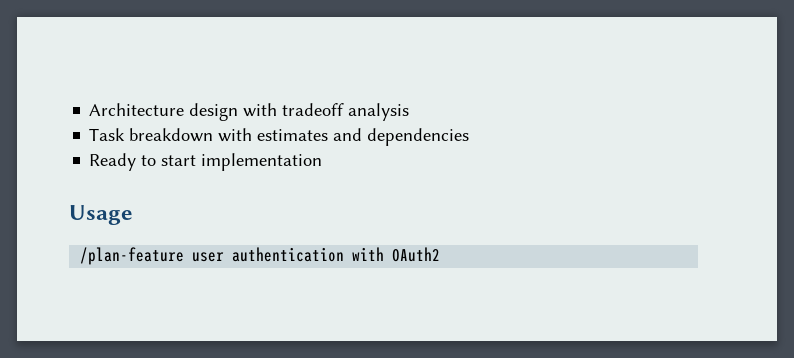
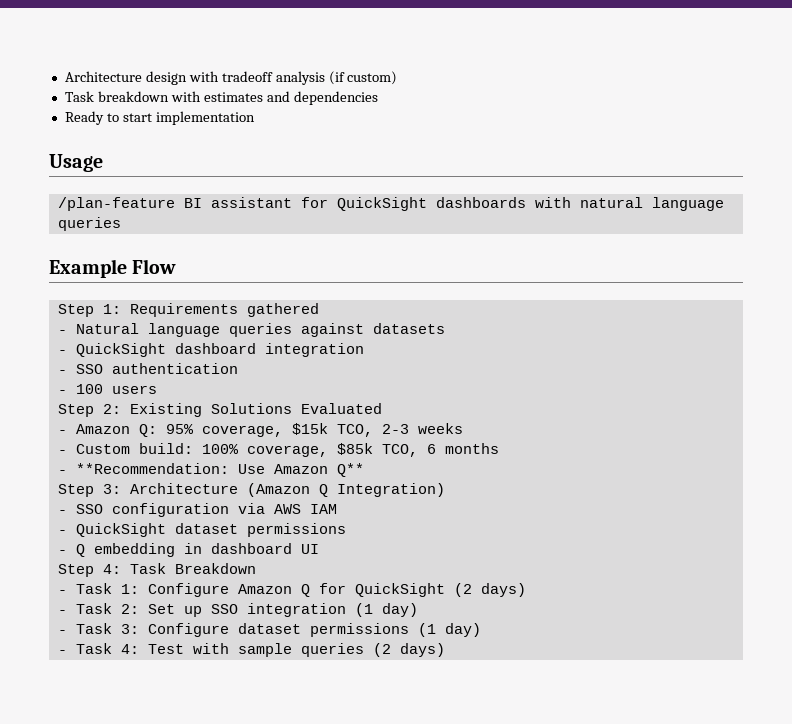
(410, 112) none -> [328,71,398,85] (if custom)
[192,247,441,262] user authentication with OAuth2 -> [183,197,724,211] [57,217,121,231] [49,259,177,278] [57,303,319,317] [57,323,445,337] [57,343,364,357] [57,363,238,374] [57,384,157,394] [57,403,382,417] [57,423,463,437] [57,443,499,457] [57,463,364,477] [57,483,445,497] [57,503,337,517] [57,523,346,537] [57,543,319,557] [57,563,256,577] [57,583,526,597] [57,603,418,617] [57,623,481,637] [57,643,445,657] BI assistant for QuickSight dashboards with natural language queries // Example Flow // Step 1: Requirements gathered // - Natural language queries against datasets // - QuickSight dashboard integration // - SSO authentication // - 100 users // Step 2: Existing Solutions Evaluated // - Amazon Q: 95% coverage, $15k TCO, 2-3 weeks // - Custom build: 100% coverage, $85k TCO, 6 months // - **Recommendation: Use Amazon Q** // Step 3: Architecture (Amazon Q Integration) // - SSO configuration via AWS IAM // - QuickSight dataset permissions // - Q embedding in dashboard UI // Step 4: Task Breakdown // - Task 1: Configure Amazon Q for QuickSight (2 days) // - Task 2: Set up SSO integration (1 day) // - Task 3: Configure dataset permissions (1 day) // - Task 4: Test with sample queries (2 days)

